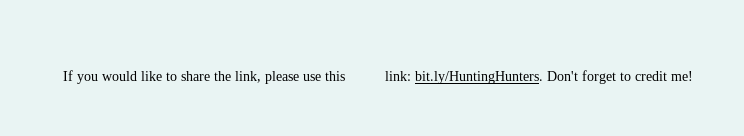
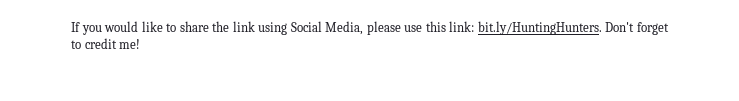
[234,71,261,83] link, -> [232,21,364,35] link using Social Media,

